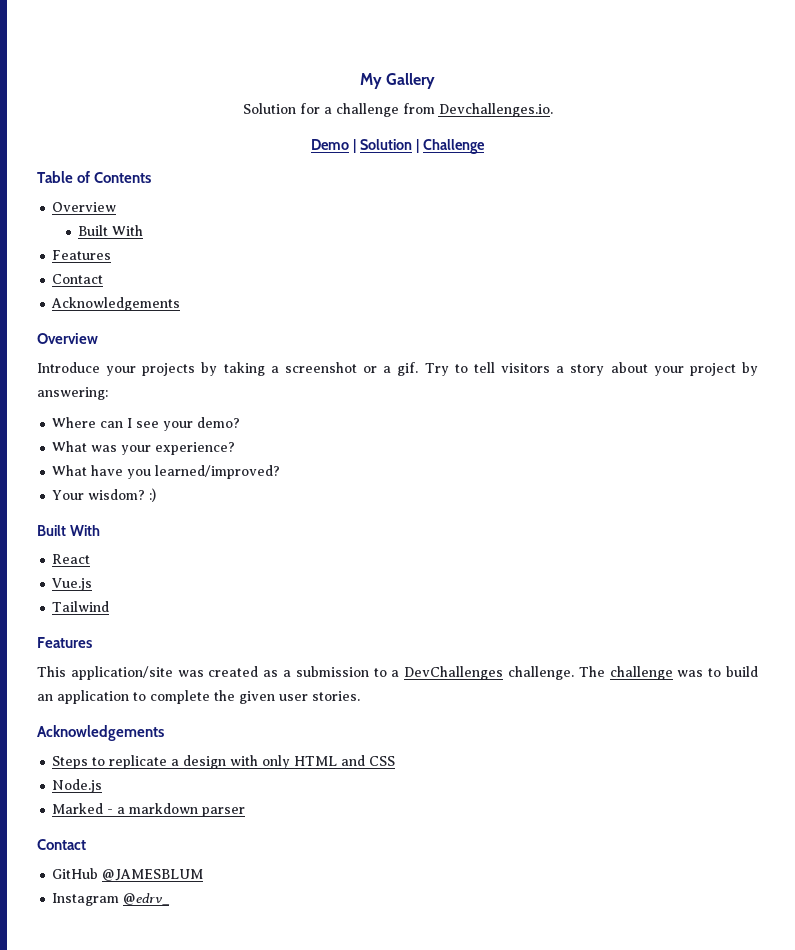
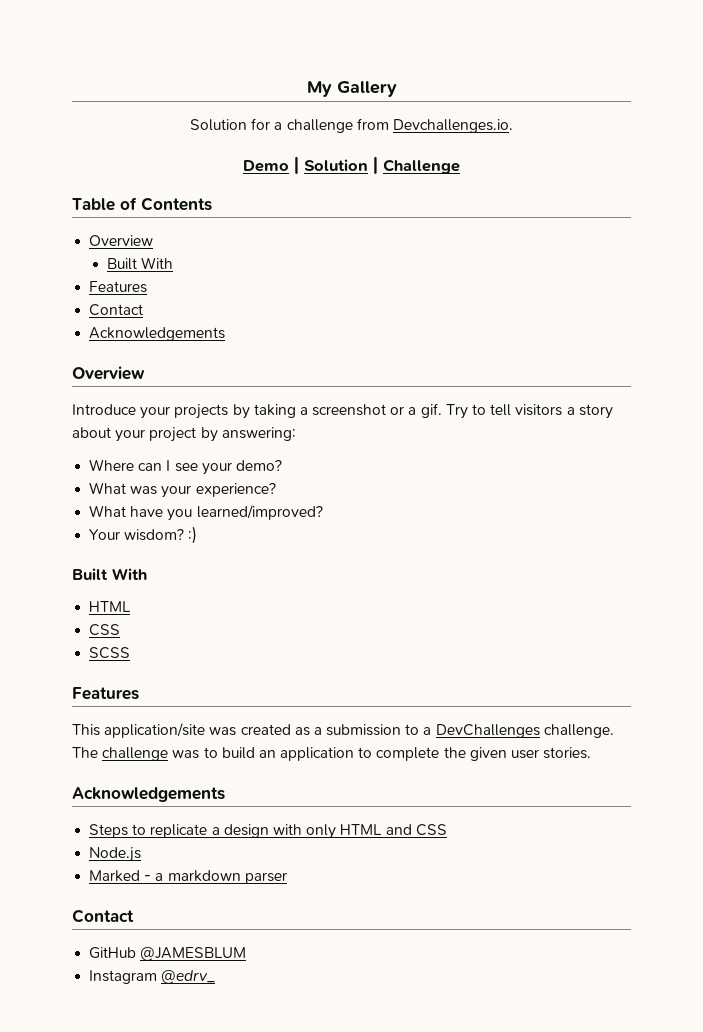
[52,554,91,564] [52,578,93,591] [52,601,110,612] React // Vue.js // Tailwind -> [89,601,132,612] [89,624,121,636] [89,647,131,659] HTML // CSS // SCSS

